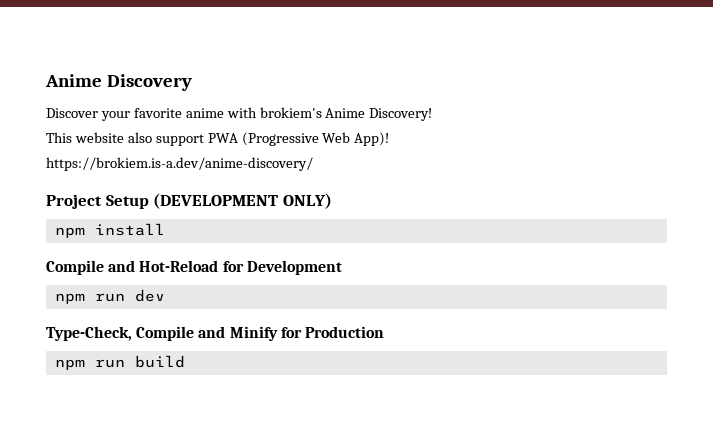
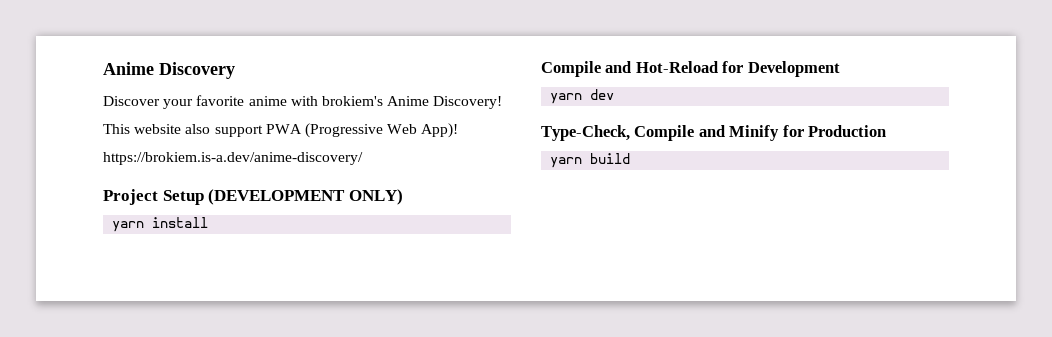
[54,227,85,238] npm -> [112,221,145,232] yarn
[54,293,125,304] npm run -> [550,93,583,104] yarn
[54,359,125,370] npm run -> [550,157,583,168] yarn

